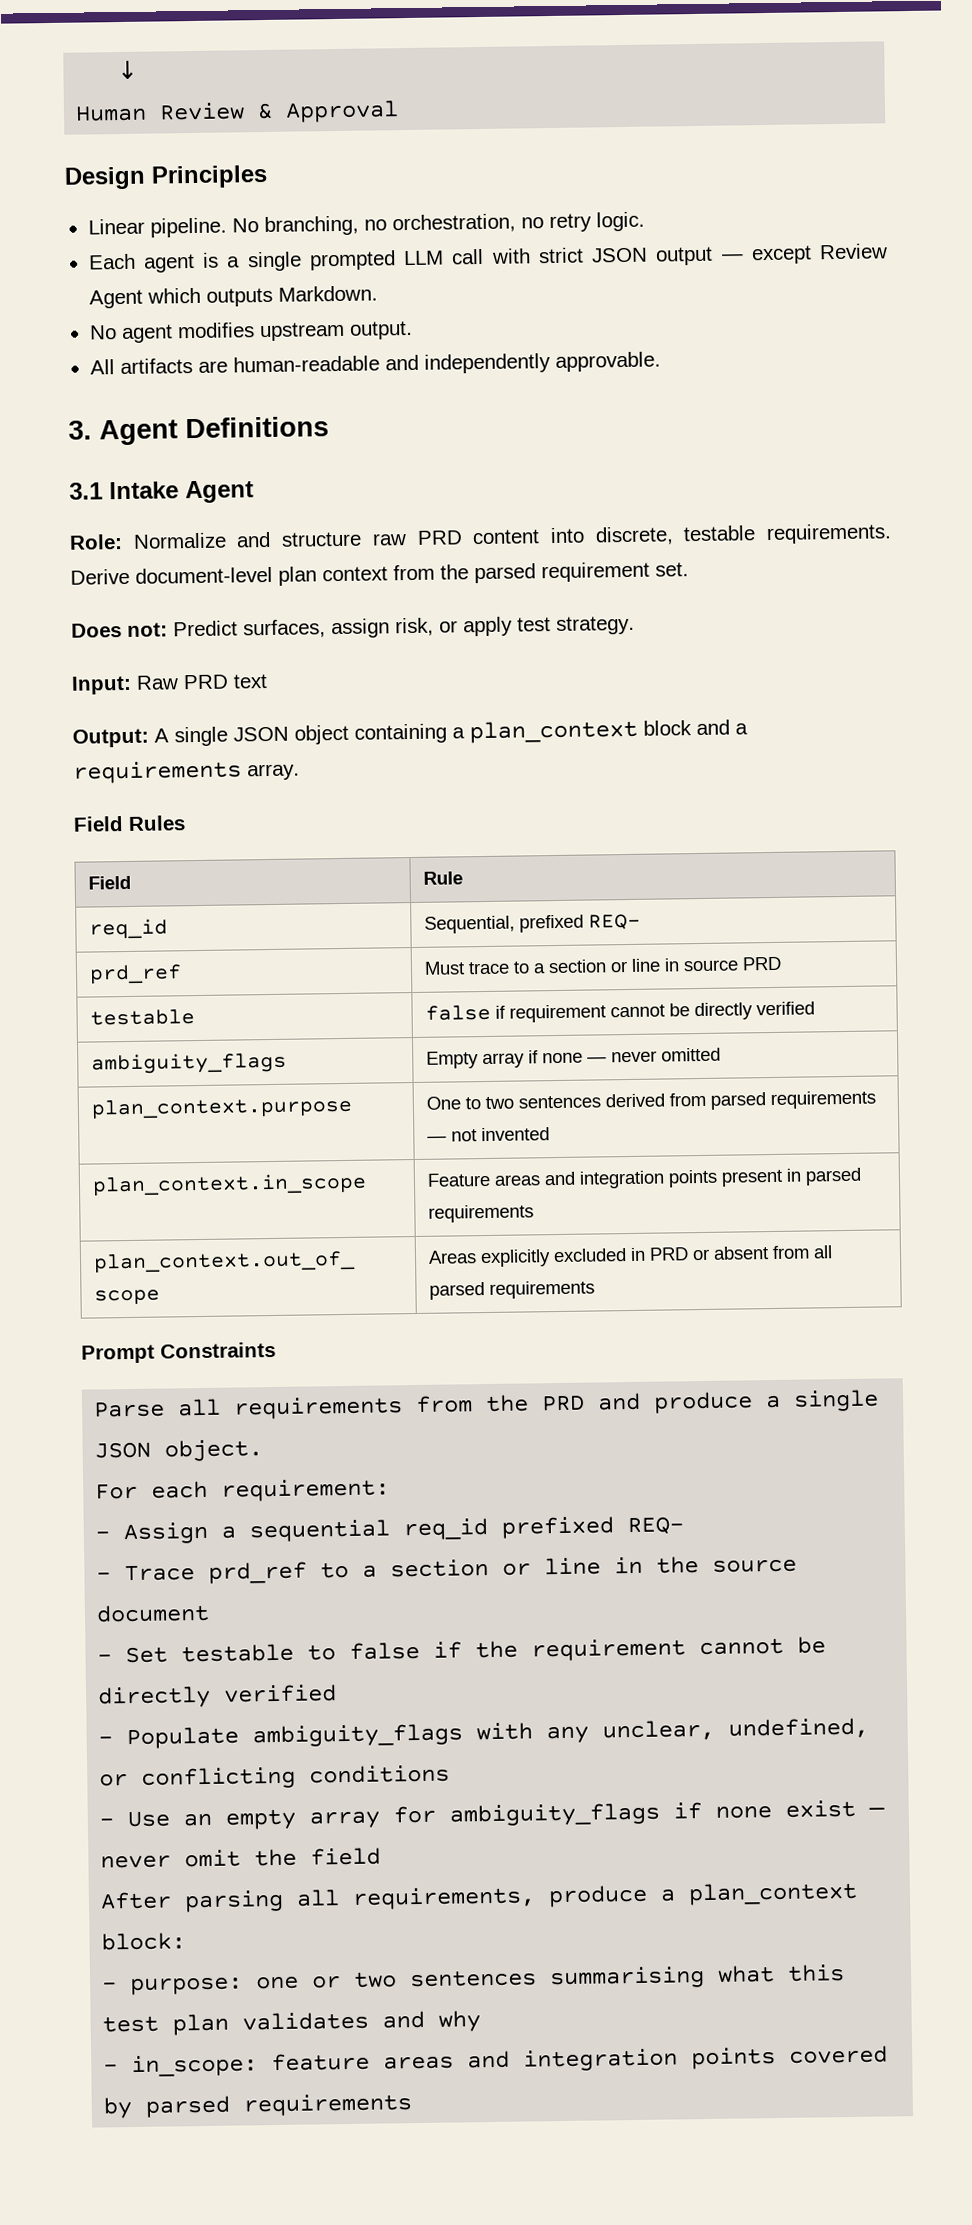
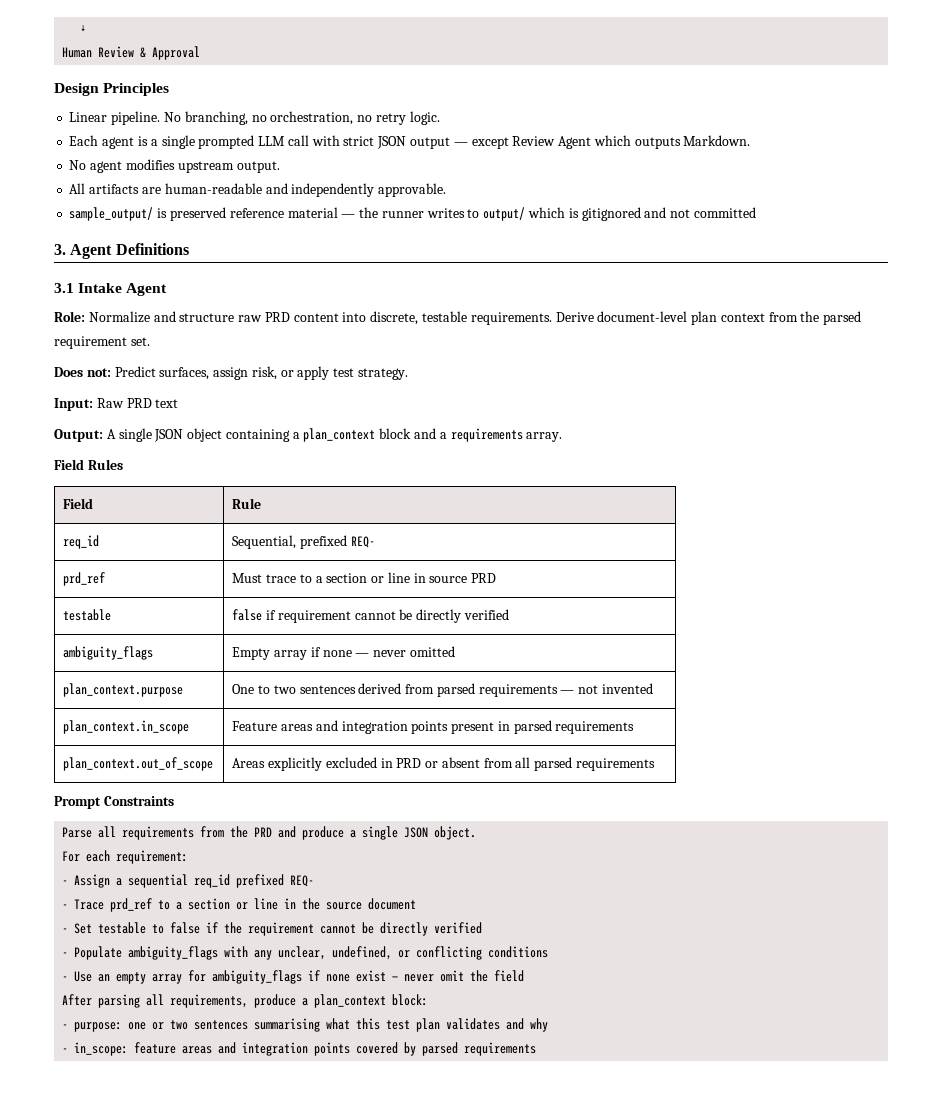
(661, 361) none -> [69,207,756,221] // sample_output/ is preserved reference material — the runner writes to output/ which is gitignored and not committed

